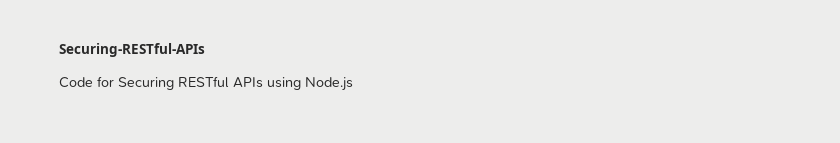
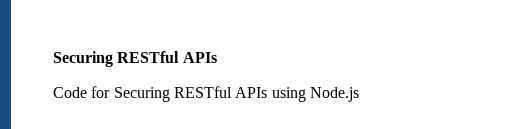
[59,43,205,57] Securing-RESTful-APIs -> [53,51,217,67] Securing RESTful APIs

